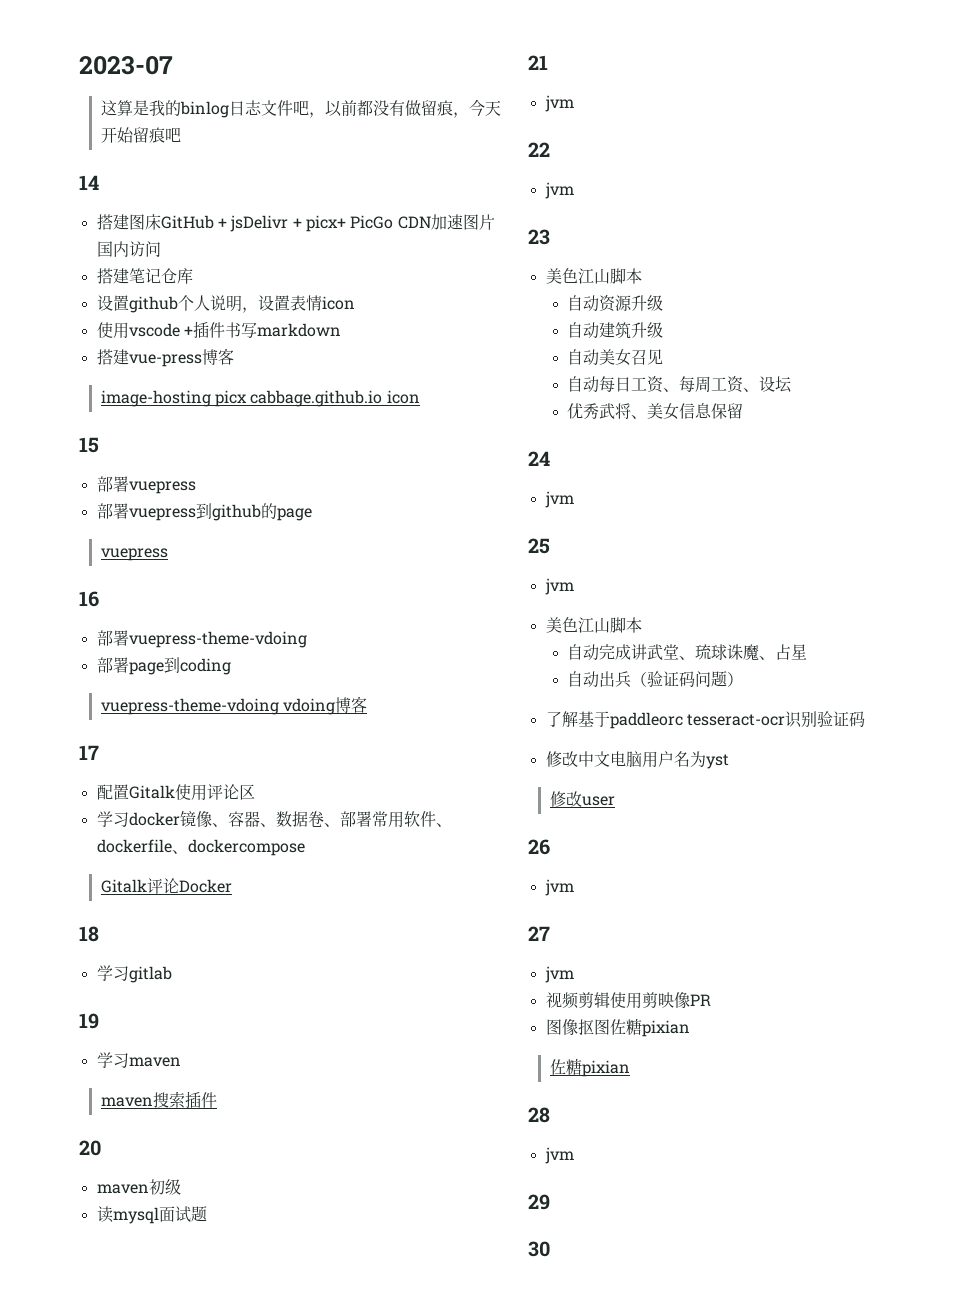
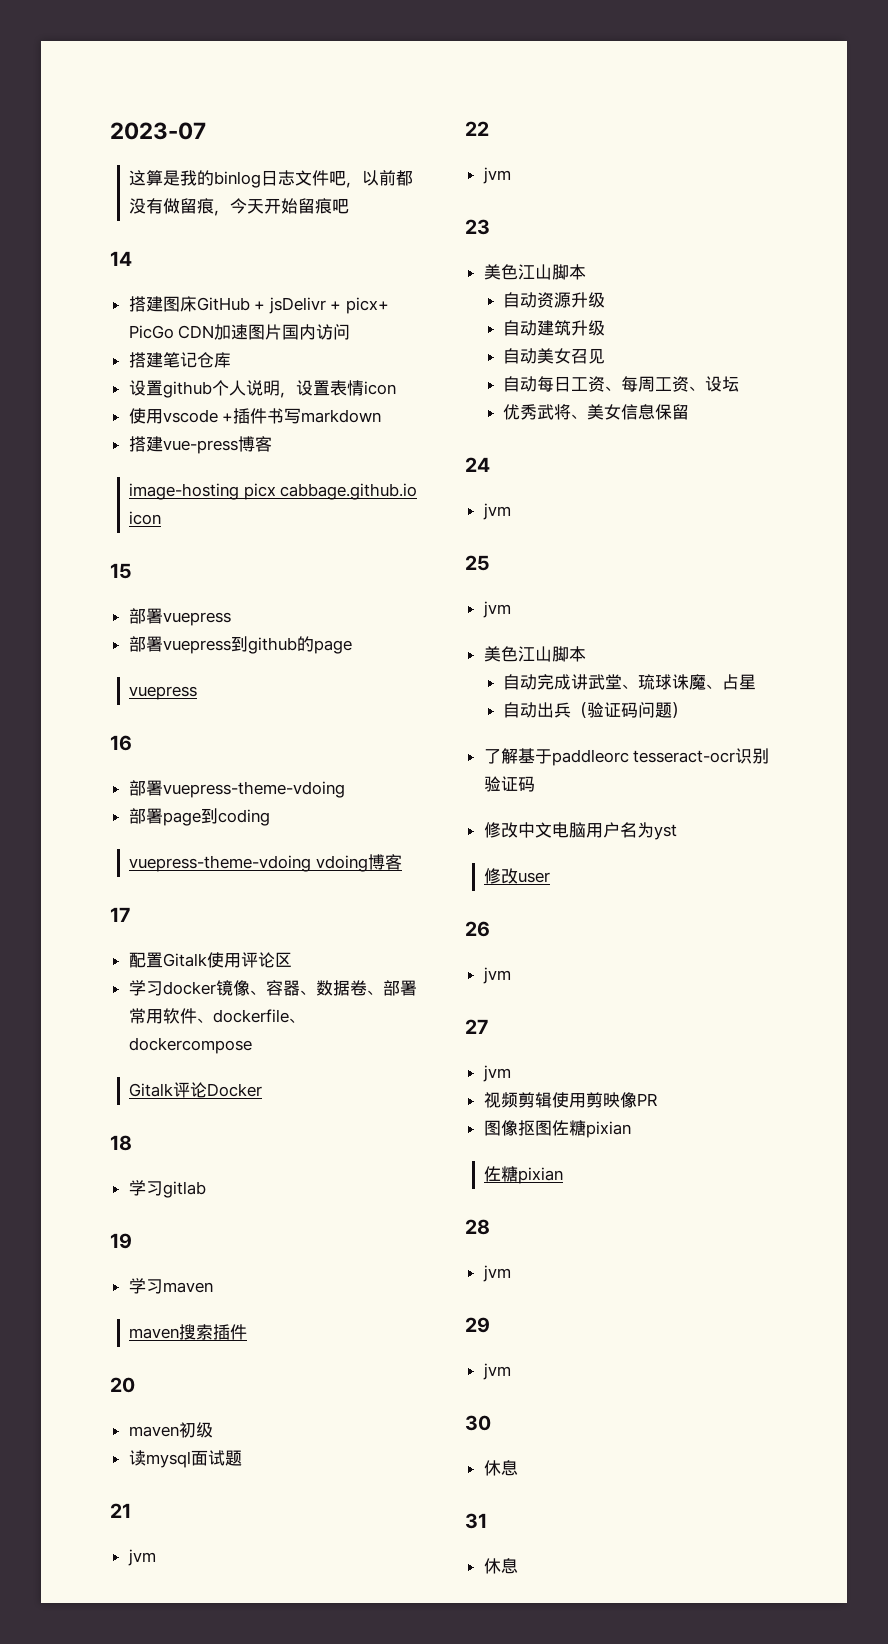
(550, 1202) none -> [482,1363,511,1380] // jvm
(550, 1249) none -> [483,1460,518,1476] [465,1513,487,1529] [483,1558,518,1574] // 休息 // 31 // 休息

